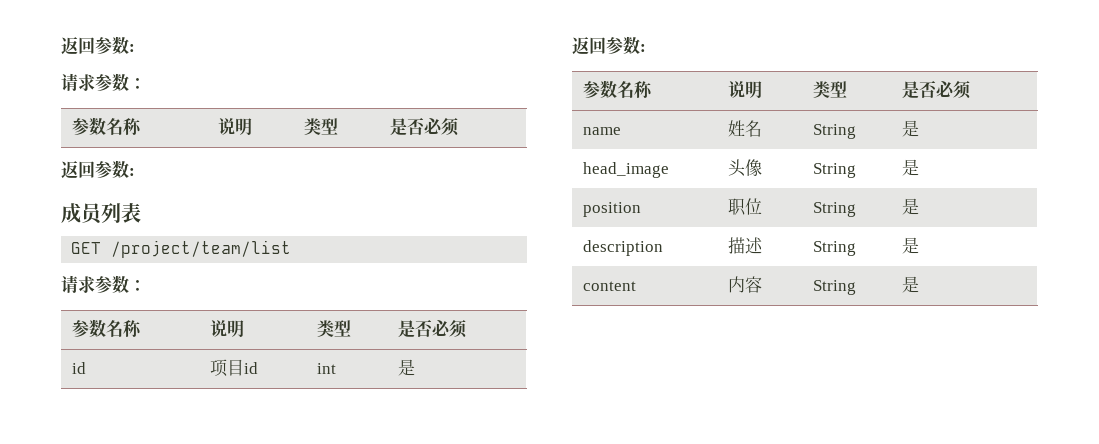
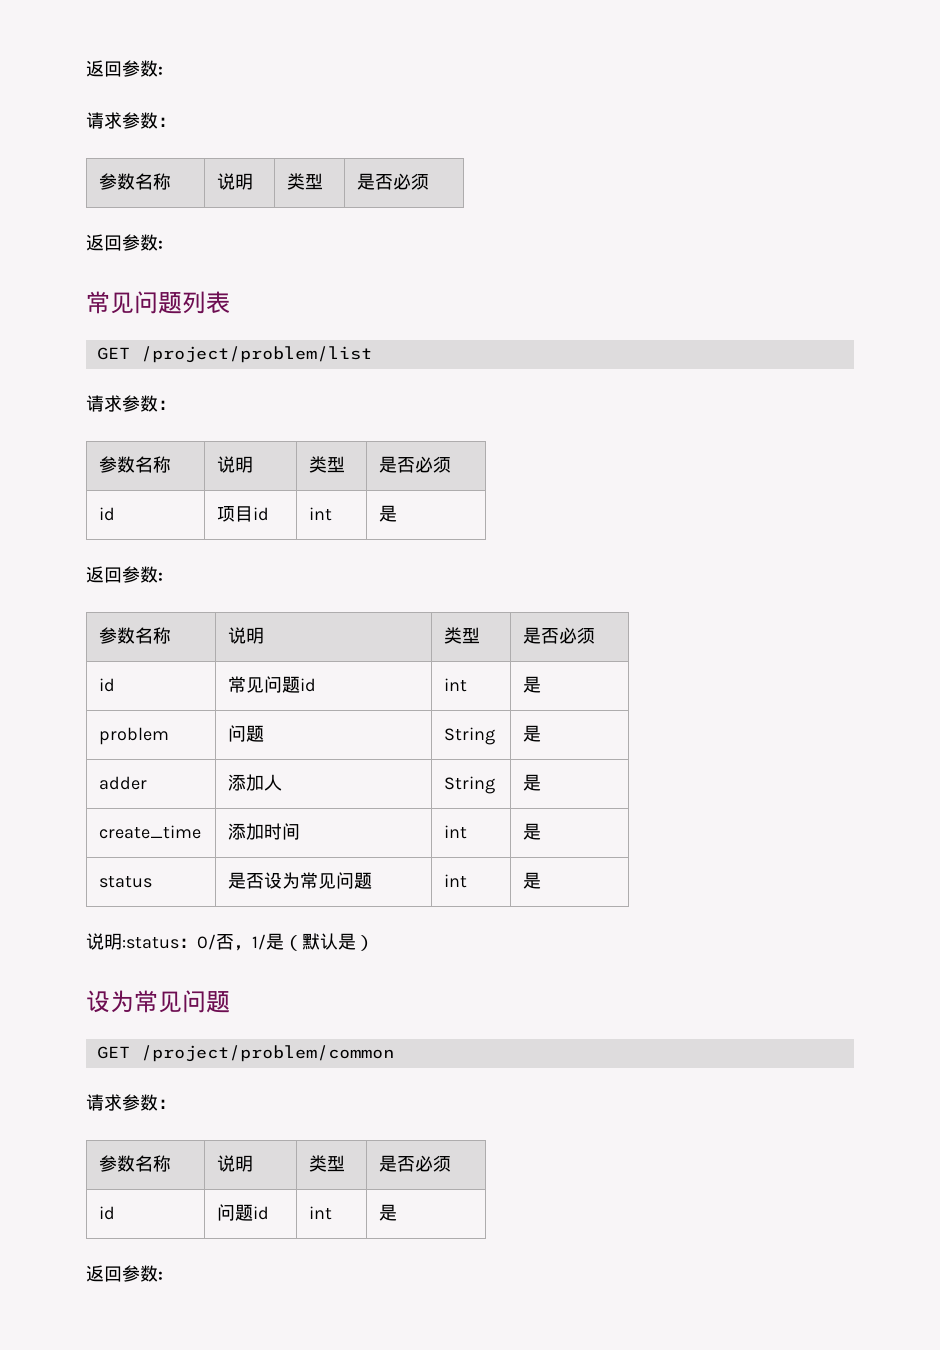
[61,203,104,225] 成员 -> [86,291,182,314] 常见问题
[111,240,292,258] /project/team/list -> [140,346,372,363] /project/problem/list
[583,127,622,135] [728,120,763,137] [813,124,857,139] [902,120,920,137] [583,162,670,178] [728,159,763,177] [813,163,857,178] [902,159,920,176] [583,202,642,217] [728,198,763,216] [813,202,857,217] [902,198,920,215] [583,240,664,256] [728,237,764,254] [813,241,857,256] [902,237,920,254] [583,281,637,291] [728,276,763,293] [813,280,857,295] [902,276,920,293] name | 姓名 | String | 是 // head_image | 头像 | String | 是 // position | 职位 | String | 是 // description | 描述 | String | 是 // content | 内容 | String | 是 -> [99,678,116,692] [228,676,317,693] [444,678,468,692] [523,676,542,693] [99,727,170,745] [228,725,265,742] [444,727,496,745] [523,725,542,742] [99,776,148,790] [228,774,283,791] [444,776,496,794] [523,774,542,791] [99,825,202,839] [228,823,301,840] [444,825,468,839] [523,823,542,840] [99,876,153,888] [228,872,373,889] [444,874,468,888] [523,872,542,889] [86,933,374,951] [86,990,230,1013] [96,1045,394,1062] [86,1094,176,1111] [99,1155,172,1172] [217,1155,254,1172] [309,1155,346,1172] [379,1155,452,1172] [99,1206,116,1220] [217,1204,270,1221] [309,1206,333,1220] [379,1204,398,1221] [86,1265,163,1282] id | 常见问题id | int | 是 // problem | 问题 | String | 是 // adder | 添加人 | String | 是 // create_time | 添加时间 | int | 是 // status | 是否设为常见问题 | int | 是 // 说明:status：0/否，1/是（默认是） // 设为常见问题 // GET /project/problem/common // 请求参数： // 参数名称 | 说明 | 类型 | 是否必须 // id | 问题id | int | 是 // 返回参数:

